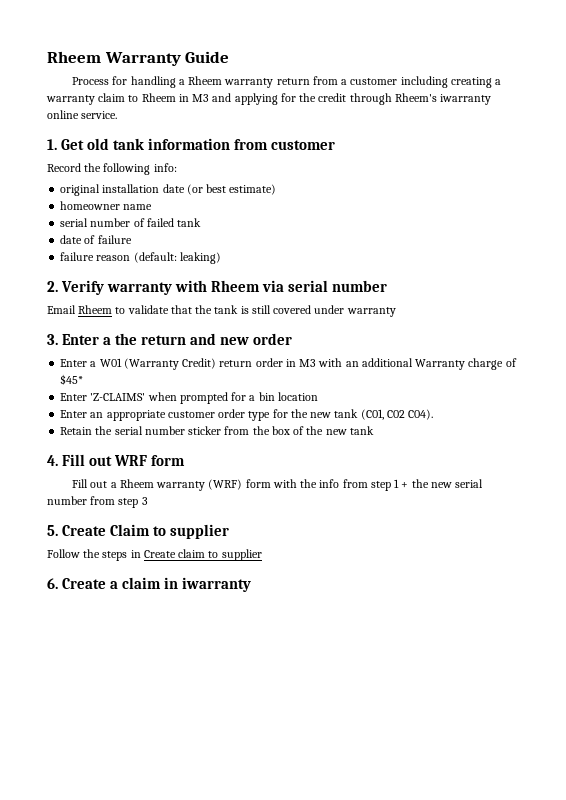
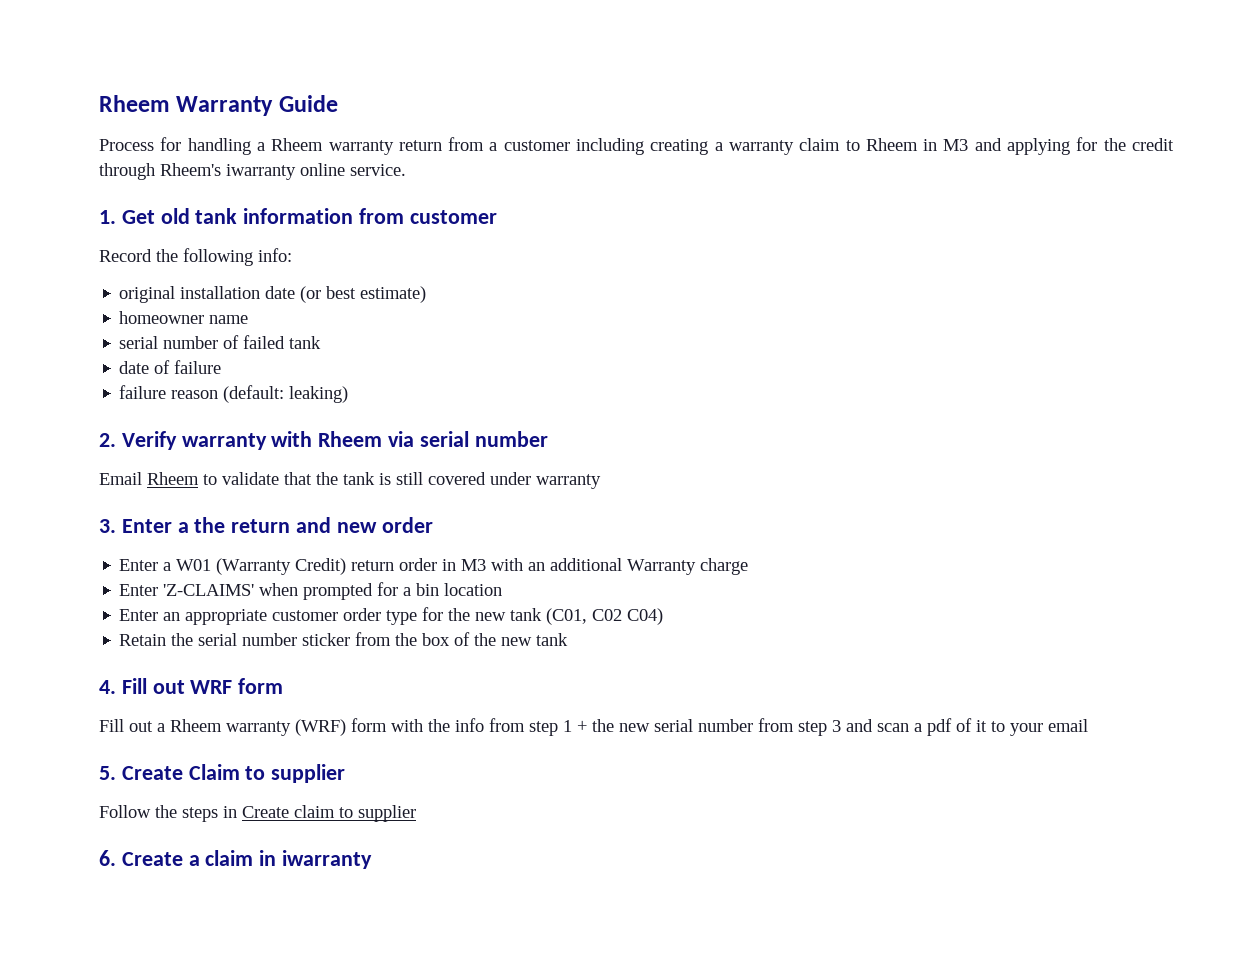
[505,358,517,367] [60,374,84,385] of $45* -> (749, 566) none
[408,409,434,420] C04). -> [627,608,664,625] C04)
(148, 501) none -> [846,718,1088,736] and scan a pdf of it to your email

